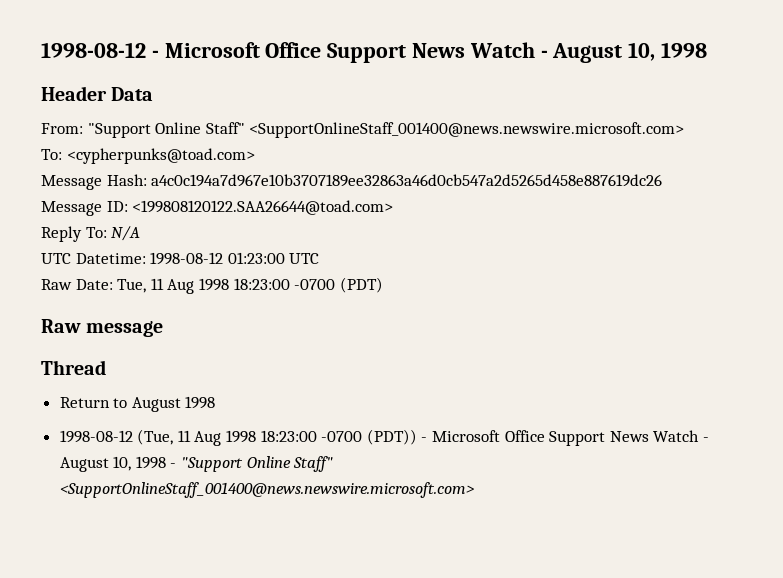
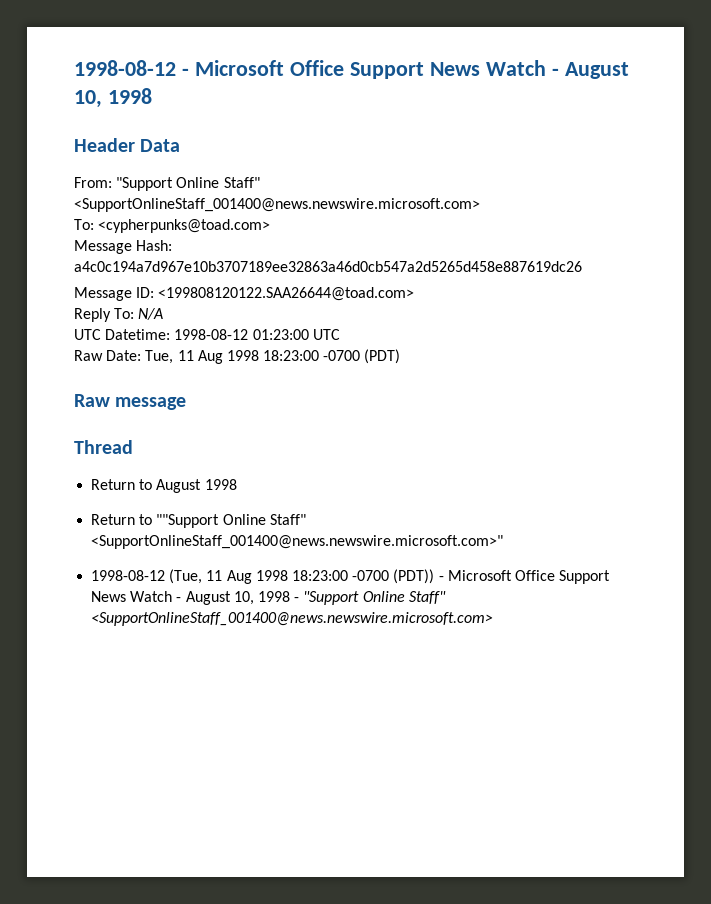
(216, 402) none -> [91,514,306,528] [91,535,504,549] // Return to ""Support Online Staff" <SupportOnlineStaff_001400@news.newswire.microsoft.com>"

